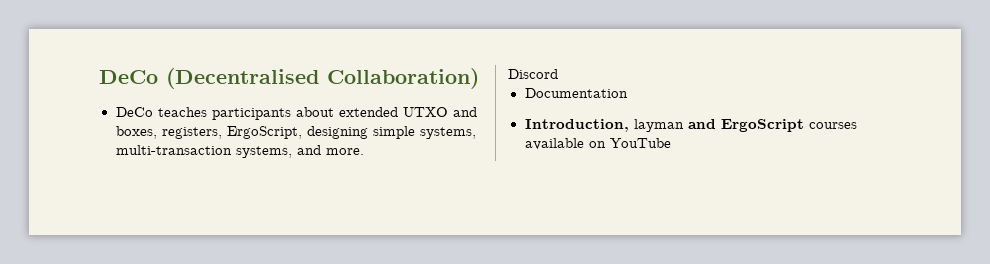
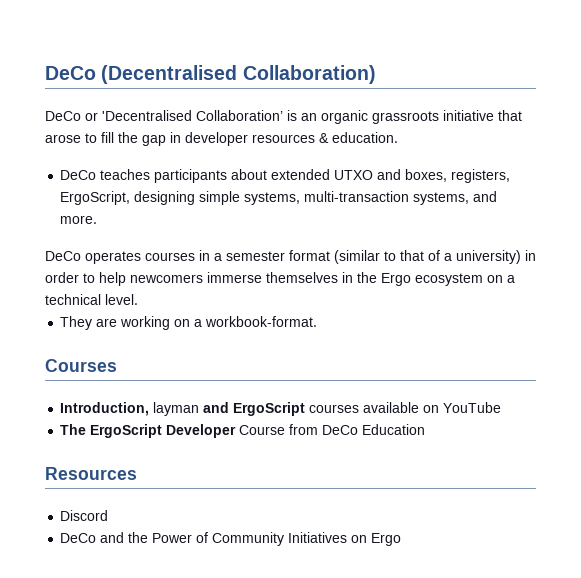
(479, 78) none -> [45,110,522,124] [45,132,398,146] // DeCo or 'Decentralised Collaboration’ is an organic grassroots initiative that arose to fill the gap in developer resources & education.
[508,69,558,79] [524,88,628,98] Discord // Documentation -> [45,250,536,264] [45,272,515,286] [45,294,138,305] [60,316,318,330] [45,359,117,372] DeCo operates courses in a semester format (similar to that of a university) in order to help newcomers immerse themselves in the Ergo ecosystem on a technical level. // They are working on a workbook-format. // Courses
(671, 143) none -> [60,424,426,438] [45,467,137,480] [60,510,109,521] [60,532,402,546] // The ErgoScript Developer Course from DeCo Education // Resources // Discord // DeCo and the Power of Community Initiatives on Ergo

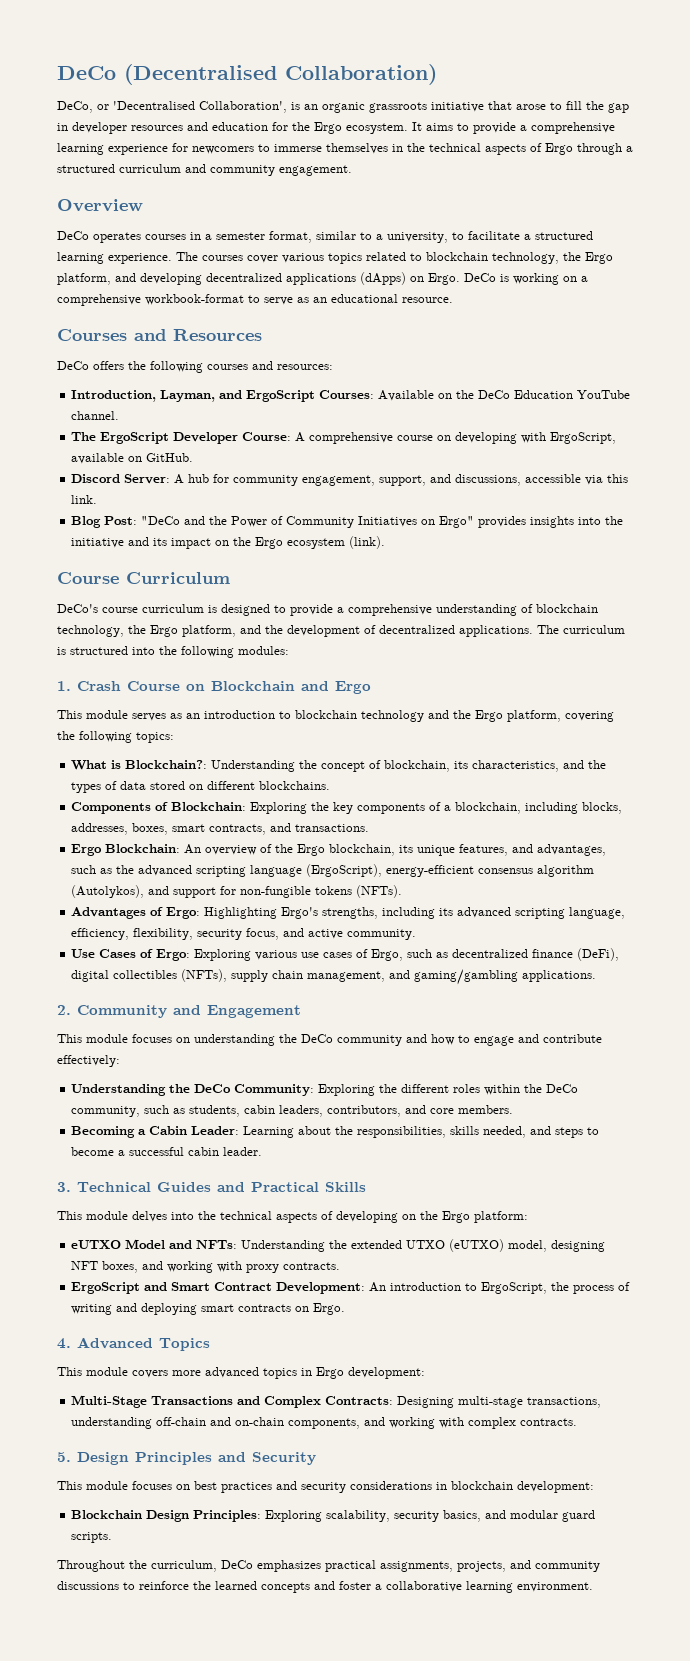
[45,111,81,121] DeCo -> [57,101,93,113] DeCo,
[196,110,283,121] Collaboration’ -> [199,101,287,113] Collaboration',
[319,132,398,143] [60,169,511,183] [60,191,498,205] [60,215,98,224] & education. // DeCo teaches participants about extended UTXO and boxes, registers, ErgoScript, designing simple systems, multi-transaction systems, and more. -> [187,122,615,134] [57,143,633,155] [57,164,352,176] [57,199,143,212] and education for the Ergo ecosystem. It aims to provide a comprehensive learning experience for newcomers to immerse themselves in the technical aspects of Ergo through a structured curriculum and community engagement. // Overview
[289,250,536,264] [45,272,515,286] [45,294,138,305] [60,316,318,330] [45,359,117,372] format (similar to that of a university) in order to help newcomers immerse themselves in the Ergo ecosystem on a technical level. // They are working on a workbook-format. // Courses -> [269,231,593,243] [57,252,613,264] [57,272,588,285] [57,294,453,306] [57,329,262,341] [57,361,333,373] format, similar to a university, to facilitate a structured learning experience. The courses cover various topics related to blockchain technology, the Ergo platform, and developing decentralized applications (dApps) on Ergo. DeCo is working on a comprehensive workbook-format to serve as an educational resource. // Courses and Resources // DeCo offers the following courses and resources:
[153,402,200,416] layman -> [160,390,216,402] Layman,
[309,402,440,413] courses available on -> [319,390,574,401] Courses: Available on the DeCo Education
(502, 407) none -> [71,411,120,420] channel.
[239,424,426,435] [45,467,137,480] [60,510,109,521] [60,533,97,543] Course from DeCo Education // Resources // Discord // DeCo -> [242,432,617,444] [71,453,194,464] [71,474,629,486] [71,495,98,504] [71,516,181,528] Course: A comprehensive course on developing with ErgoScript, available on GitHub. // Discord Server: A hub for community engagement, support, and discussions, accessible via this link. // Blog Post: "DeCo
[371,533,402,546] Ergo -> [439,516,624,528] [71,536,386,549] [57,572,230,584] [57,604,598,616] [57,625,625,637] [57,646,289,658] [57,681,371,694] [57,710,614,722] [57,731,174,743] [71,760,607,772] [71,781,331,793] [71,802,623,814] [71,823,370,835] [71,844,607,856] [71,864,595,877] [71,885,403,898] [71,907,626,919] [71,928,417,940] [71,948,620,961] [71,969,597,985] [57,1005,301,1018] [57,1034,602,1046] [57,1055,120,1067] [71,1084,579,1096] [71,1105,514,1117] [71,1126,600,1138] [71,1147,263,1156] [57,1182,366,1192] [57,1211,528,1223] [71,1239,606,1252] [71,1261,341,1273] [71,1282,631,1294] [71,1303,346,1315] [57,1337,210,1351] [57,1367,425,1379] [71,1395,602,1408] [71,1417,578,1429] [57,1452,316,1465] [57,1481,594,1493] [71,1510,596,1522] [71,1532,113,1543] [57,1560,600,1572] [57,1581,593,1593] Ergo" provides insights into the initiative and its impact on the Ergo ecosystem (link). // Course Curriculum // DeCo's course curriculum is designed to provide a comprehensive understanding of blockchain technology, the Ergo platform, and the development of decentralized applications. The curriculum is structured into the following modules: // 1. Crash Course on Blockchain and Ergo // This module serves as an introduction to blockchain technology and the Ergo platform, covering the following topics: // What is Blockchain?: Understanding the concept of blockchain, its characteristics, and the types of data stored on different blockchains. // Components of Blockchain: Exploring the key components of a blockchain, including blocks, addresses, boxes, smart contracts, and transactions. // Ergo Blockchain: An overview of the Ergo blockchain, its unique features, and advantages, such as the advanced scripting language (ErgoScript), energy-efficient consensus algorithm (Autolykos), and support for non-fungible tokens (NFTs). // Advantages of Ergo: Highlighting Ergo's strengths, including its advanced scripting language, efficiency, flexibility, security focus, and active community. // Use Cases of Ergo: Exploring various use cases of Ergo, such as decentralized finance (DeFi), digital collectibles (NFTs), supply chain management, and gaming/gambling applications. // 2. Community and Engagement // This module focuses on understanding the DeCo community and how to engage and contribute effectively: // Understanding the DeCo Community: Exploring the different roles within the DeCo community, such as students, cabin leaders, contributors, and core members. // Becoming a Cabin Leader: Learning about the responsibilities, skills needed, and steps to become a successful cabin leader. // 3. Technical Guides and Practical Skills // This module delves into the technical aspects of developing on the Ergo platform: // eUTXO Model and NFTs: Understanding the extended UTXO (eUTXO) model, designing NFT boxes, and working with proxy contracts. // ErgoScript and Smart Contract Development: An introduction to ErgoScript, the process of writing and deploying smart contracts on Ergo. // 4. Advanced Topics // This module covers more advanced topics in Ergo development: // Multi-Stage Transactions and Complex Contracts: Designing multi-stage transactions, understanding off-chain and on-chain components, and working with complex contracts. // 5. Design Principles and Security // This module focuses on best practices and security considerations in blockchain development: // Blockchain Design Principles: Exploring scalability, security basics, and modular guard scripts. // Throughout the curriculum, DeCo emphasizes practical assignments, projects, and community discussions to reinforce the learned concepts and foster a collaborative learning environment.

